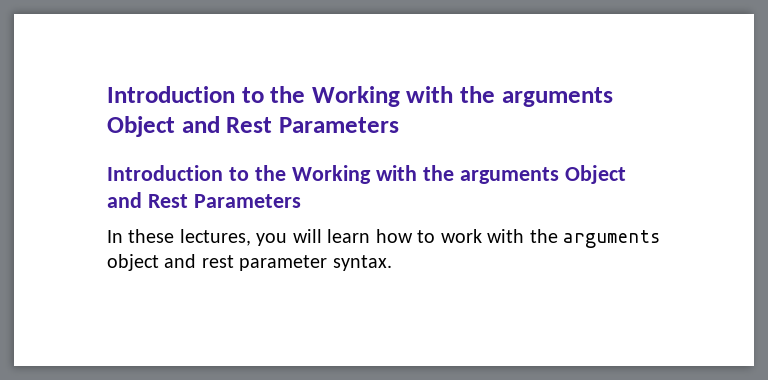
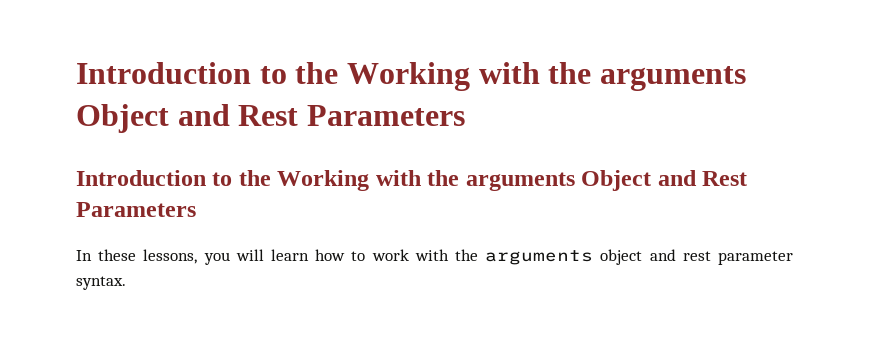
[179,229,251,246] lectures, -> [143,249,198,264] lessons,

